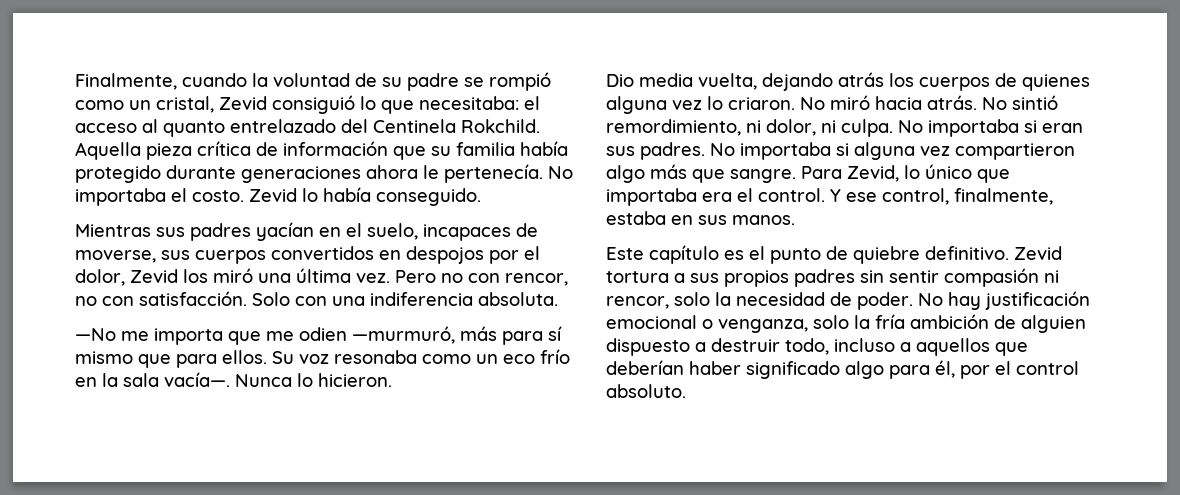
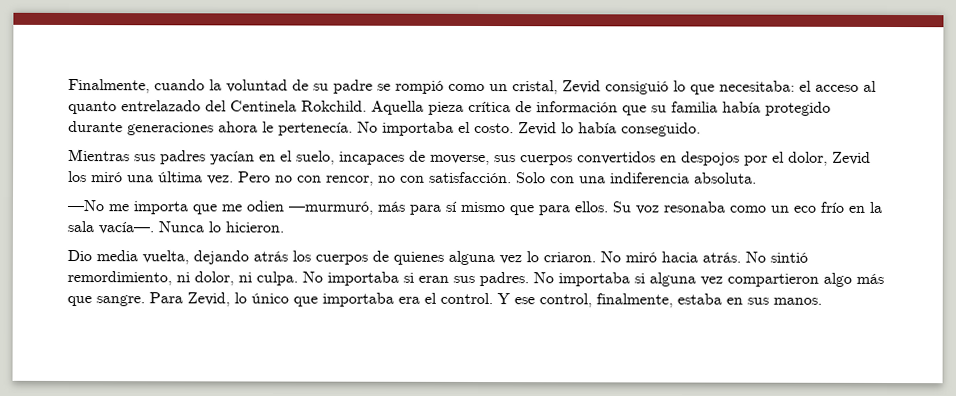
[606,245,1062,264] [606,268,1059,287] [606,291,1090,310] [606,314,1086,333] [606,338,1028,356] [606,360,1079,379] [606,384,686,398] // Este capítulo es el punto de quiebre definitivo. Zevid tortura a sus propios padres sin sentir compasión ni rencor, solo la necesidad de poder. No hay justificación emocional o venganza, solo la fría ambición de alguien dispuesto a destruir todo, incluso a aquellos que deberían haber significado algo para él, por el control absoluto. -> (822, 301) none

